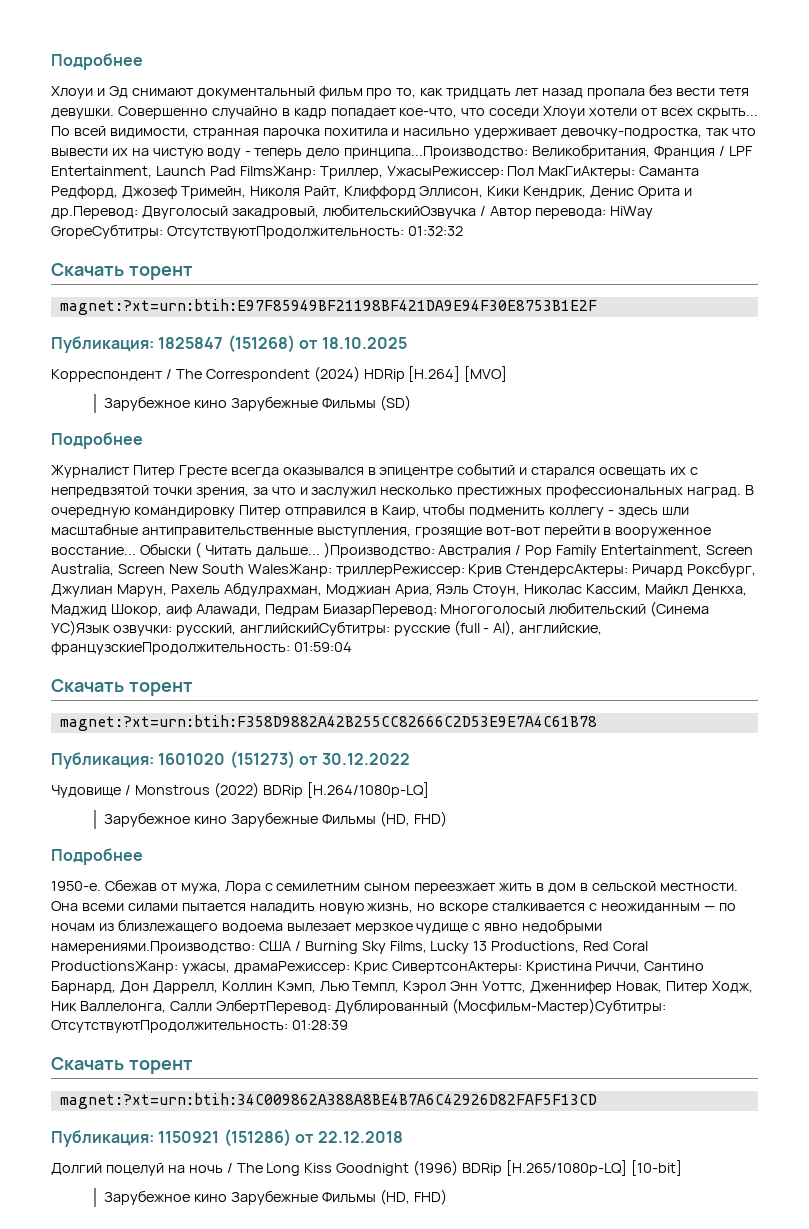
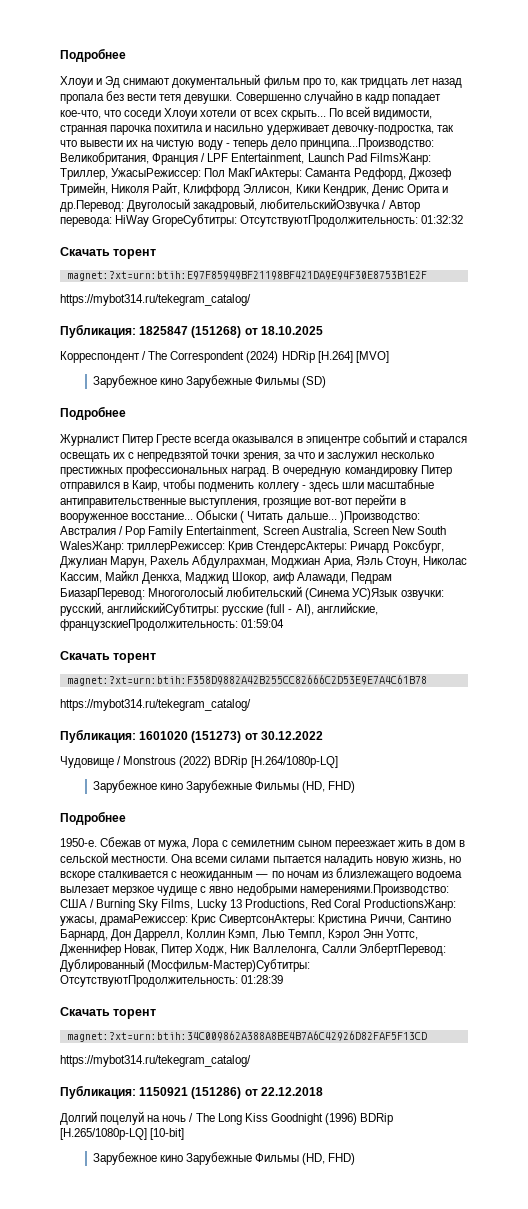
(597, 307) none -> [60,294,251,306] // https://mybot314.ru/tekegram_catalog/
(597, 723) none -> [60,699,251,711] // https://mybot314.ru/tekegram_catalog/
(597, 1101) none -> [60,1055,251,1067] // https://mybot314.ru/tekegram_catalog/

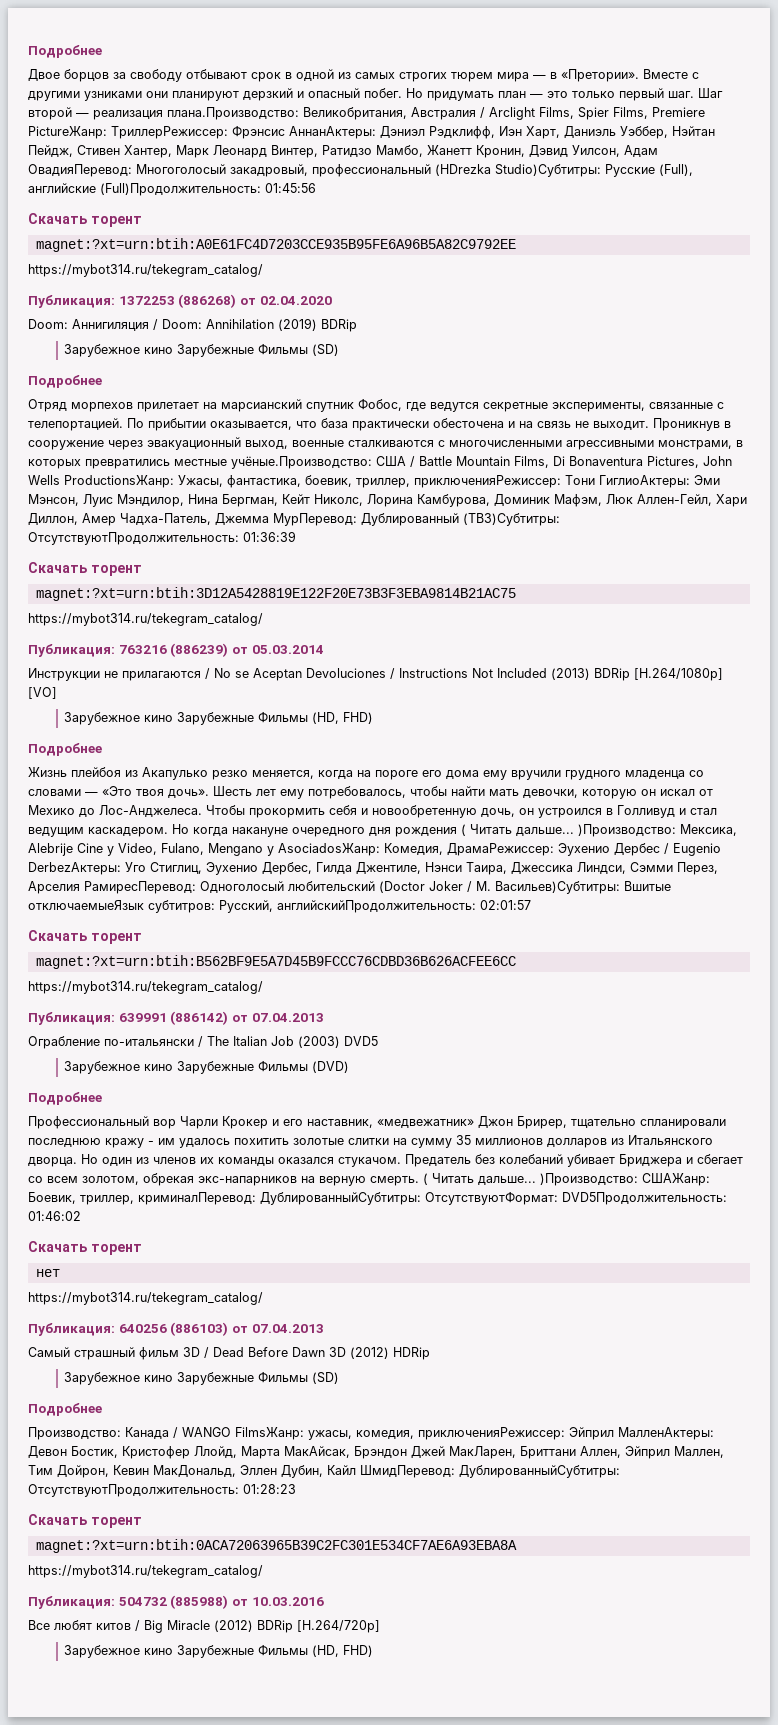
[60,48,126,62] [60,74,463,88] [60,90,441,104] [60,106,433,120] [60,125,454,135] [60,138,434,150] [60,152,431,165] [60,168,451,180] [60,182,448,196] [60,198,420,212] [60,214,464,227] [60,247,157,259] [66,271,427,281] [60,294,251,306] [60,324,323,338] [60,351,389,363] [92,375,327,388] [60,406,126,420] [60,432,467,446] [60,448,435,462] [60,465,452,477] [60,479,434,492] [60,494,406,508] [60,510,420,523] [60,526,446,538] [60,540,444,553] [60,555,467,568] [60,570,392,584] [60,586,444,600] [60,602,378,616] [60,619,285,631] [60,651,157,663] [66,675,427,686] [60,699,251,711] [60,729,323,743] [60,756,338,768] Подробнее // Хлоуи и Эд снимают документальный фильм про то, как тридцать лет назад пропала без вести тетя девушки. Совершенно случайно в кадр попадает кое-что, что соседи Хлоуи хотели от всех скрыть... По всей видимости, странная парочка похитила и насильно удерживает девочку-подростка, так что вывести их на чистую воду - теперь дело принципа...Производство: Великобритания, Франция / LPF Entertainment, Launch Pad FilmsЖанр: Триллер, УжасыРежиссер: Пол МакГиАктеры: Саманта Редфорд, Джозеф Тримейн, Николя Райт, Клиффорд Эллисон, Кики Кендрик, Денис Орита и др.Перевод: Двуголосый закадровый, любительскийОзвучка / Автор перевода: HiWay GropeСубтитры: ОтсутствуютПродолжительность: 01:32:32 // Скачать торент // magnet:?xt=urn:btih:E97F85949BF21198BF421DA9E94F30E8753B1E2F // https://mybot314.ru/tekegram_catalog/ // Публикация: 1825847 (151268) от 18.10.2025 // Корреспондент / The Correspondent (2024) HDRip [H.264] [MVO] // Зарубежное кино Зарубежные Фильмы (SD) // Подробнее // Журналист Питер Гресте всегда оказывался в эпицентре событий и старался освещать их с непредвзятой точки зрения, за что и заслужил несколько престижных профессиональных наград. В очередную командировку Питер отправился в Каир, чтобы подменить коллегу - здесь шли масштабные антиправительственные выступления, грозящие вот-вот перейти в вооруженное восстание... Обыски ( Читать дальше... )Производство: Австралия / Pop Family Entertainment, Screen Australia, Screen New South WalesЖанр: триллерРежиссер: Крив СтендерсАктеры: Ричард Роксбург, Джулиан Марун, Рахель Абдулрахман, Моджиан Ариа, Яэль Стоун, Николас Кассим, Майкл Денкха, Маджид Шокор, аиф Алаwади, Педрам БиазарПеревод: Многоголосый любительский (Синема УС)Язык озвучки: русский, английскийСубтитры: русские (full - AI), английские, французскиеПродолжительность: 01:59:04 // Скачать торент // magnet:?xt=urn:btih:F358D9882A42B255CC82666C2D53E9E7A4C61B78 // https://mybot314.ru/tekegram_catalog/ // Публикация: 1601020 (151273) от 30.12.2022 // Чудовище / Monstrous (2022) BDRip [H.264/1080p-LQ] -> [28,45,102,58] [28,69,699,82] [28,88,723,101] [28,107,705,120] [28,126,715,139] [28,145,658,158] [28,164,693,177] [28,183,316,196] [28,213,142,227] [35,238,516,252] [28,264,263,277] [28,294,332,308] [28,318,357,332] [64,344,340,357] [28,375,102,388] [28,399,724,412] [28,418,731,431] [28,437,743,450] [28,456,732,469] [28,475,720,488] [28,494,747,507] [28,513,560,526] [28,531,296,545] [28,562,142,576] [35,587,516,601] [28,613,263,626] [28,643,324,657] [28,668,723,681] [28,687,57,699] Подробнее // Двое борцов за свободу отбывают срок в одной из самых строгих тюрем мира — в «Претории». Вместе с другими узниками они планируют дерзкий и опасный побег. Но придумать план — это только первый шаг. Шаг второй — реализация плана.Производство: Великобритания, Австралия / Arclight Films, Spier Films, Premiere PictureЖанр: ТриллерРежиссер: Фрэнсис АннанАктеры: Дэниэл Рэдклифф, Иэн Харт, Даниэль Уэббер, Нэйтан Пейдж, Стивен Хантер, Марк Леонард Винтер, Ратидзо Мамбо, Жанетт Кронин, Дэвид Уилсон, Адам ОвадияПеревод: Многоголосый закадровый, профессиональный (HDrezka Studio)Субтитры: Русские (Full), английские (Full)Продолжительность: 01:45:56 // Скачать торент // magnet:?xt=urn:btih:A0E61FC4D7203CCE935B95FE6A96B5A82C9792EE // https://mybot314.ru/tekegram_catalog/ // Публикация: 1372253 (886268) от 02.04.2020 // Doom: Аннигиляция / Doom: Annihilation (2019) BDRip // Зарубежное кино Зарубежные Фильмы (SD) // Подробнее // Отряд морпехов прилетает на марсианский спутник Фобос, где ведутся секретные эксперименты, связанные с телепортацией. По прибытии оказывается, что база практически обесточена и на связь не выходит. Проникнув в сооружение через эвакуационный выход, военные сталкиваются с многочисленными агрессивными монстрами, в которых превратились местные учёные.Производство: США / Battle Mountain Films, Di Bonaventura Pictures, John Wells ProductionsЖанр: Ужасы, фантастика, боевик, триллер, приключенияРежиссер: Тони ГиглиоАктеры: Эми Мэнсон, Луис Мэндилор, Нина Бергман, Кейт Николс, Лорина Камбурова, Доминик Мафэм, Люк Аллен-Гейл, Хари Диллон, Амер Чадха-Патель, Джемма МурПеревод: Дублированный (ТВ3)Субтитры: ОтсутствуютПродолжительность: 01:36:39 // Скачать торент // magnet:?xt=urn:btih:3D12A5428819E122F20E73B3F3EBA9814B21AC75 // https://mybot314.ru/tekegram_catalog/ // Публикация: 763216 (886239) от 05.03.2014 // Инструкции не прилагаются / No se Aceptan Devoluciones / Instructions Not Included (2013) BDRip [H.264/1080p] [VO]
[60,837,466,850] [60,852,461,866] [60,868,462,881] [60,883,449,896] [60,899,457,911] [60,914,451,926] [60,929,418,941] [60,943,446,956] [60,958,311,972] [60,975,284,987] [60,1007,157,1019] [66,1031,427,1042] [60,1055,251,1067] [60,1085,323,1099] [60,1111,394,1125] [60,1128,185,1140] 1950-е. Сбежав от мужа, Лора с семилетним сыном переезжает жить в дом в сельской местности. Она всеми силами пытается наладить новую жизнь, но вскоре сталкивается с неожиданным — по ночам из близлежащего водоема вылезает мерзкое чудище с явно недобрыми намерениями.Производство: США / Burning Sky Films, Lucky 13 Productions, Red Coral ProductionsЖанр: ужасы, драмаРежиссер: Крис СивертсонАктеры: Кристина Риччи, Сантино Барнард, Дон Даррелл, Коллин Кэмп, Лью Темпл, Кэрол Энн Уоттс, Дженнифер Новак, Питер Ходж, Ник Валлелонга, Салли ЭлбертПеревод: Дублированный (Мосфильм-Мастер)Субтитры: ОтсутствуютПродолжительность: 01:28:39 // Скачать торент // magnet:?xt=urn:btih:34C009862A388A8BE4B7A6C42926D82FAF5F13CD // https://mybot314.ru/tekegram_catalog/ // Публикация: 1150921 (151286) от 22.12.2018 // Долгий поцелуй на ночь / The Long Kiss Goodnight (1996) BDRip [H.265/1080p-LQ] [10-bit] -> [28,767,704,780] [28,786,713,799] [28,805,717,818] [28,824,737,837] [28,843,721,856] [28,862,718,875] [28,881,671,894] [28,900,531,913] [28,930,142,944] [35,955,516,969] [28,981,263,994] [28,1011,324,1025] [28,1036,378,1049] [64,1061,350,1074] [28,1092,102,1105] [28,1116,726,1129] [28,1135,713,1148] [28,1154,743,1167] [28,1173,710,1186] [28,1192,727,1205] [28,1211,81,1221] [28,1241,142,1255] [35,1269,60,1277] [28,1292,263,1305] [28,1322,324,1336] [28,1347,430,1360] [64,1372,340,1385] [28,1403,102,1416] [28,1427,714,1440] [28,1446,724,1459] [28,1465,620,1478] [28,1484,296,1497] [28,1514,142,1528] [35,1539,517,1553] [28,1565,263,1578] [28,1595,324,1609] [28,1620,380,1633] Жизнь плейбоя из Акапулько резко меняется, когда на пороге его дома ему вручили грудного младенца со словами — «Это твоя дочь». Шесть лет ему потребовалось, чтобы найти мать девочки, которую он искал от Мехико до Лос-Анджелеса. Чтобы прокормить себя и новообретенную дочь, он устроился в Голливуд и стал ведущим каскадером. Но когда накануне очередного дня рождения ( Читать дальше... )Производство: Мексика, Alebrije Cine y Video, Fulano, Mengano y AsociadosЖанр: Комедия, ДрамаРежиссер: Эухенио Дербес / Eugenio DerbezАктеры: Уго Стиглиц, Эухенио Дербес, Гилда Джентиле, Нэнси Таира, Джессика Линдси, Сэмми Перез, Арселия РамиресПеревод: Одноголосый любительский (Doctor Joker / М. Васильев)Субтитры: Вшитые отключаемыеЯзык субтитров: Русский, английскийПродолжительность: 02:01:57 // Скачать торент // magnet:?xt=urn:btih:B562BF9E5A7D45B9FCCC76CDBD36B626ACFEE6CC // https://mybot314.ru/tekegram_catalog/ // Публикация: 639991 (886142) от 07.04.2013 // Ограбление по-итальянски / The Italian Job (2003) DVD5 // Зарубежное кино Зарубежные Фильмы (DVD) // Подробнее // Профессиональный вор Чарли Крокер и его наставник, «медвежатник» Джон Брирер, тщательно спланировали последнюю кражу - им удалось похитить золотые слитки на сумму 35 миллионов долларов из Итальянского дворца. Но один из членов их команды оказался стукачом. Предатель без колебаний убивает Бриджера и сбегает со всем золотом, обрекая экс-напарников на верную смерть. ( Читать дальше... )Производство: СШАЖанр: Боевик, триллер, криминалПеревод: ДублированныйСубтитры: ОтсутствуютФормат: DVD5Продолжительность: 01:46:02 // Скачать торент // нет // https://mybot314.ru/tekegram_catalog/ // Публикация: 640256 (886103) от 07.04.2013 // Самый страшный фильм 3D / Dead Before Dawn 3D (2012) HDRip // Зарубежное кино Зарубежные Фильмы (SD) // Подробнее // Производство: Канада / WANGO FilmsЖанр: ужасы, комедия, приключенияРежиссер: Эйприл МалленАктеры: Девон Бостик, Кристофер Ллойд, Марта МакАйсак, Брэндон Джей МакЛарен, Бриттани Аллен, Эйприл Маллен, Тим Дойрон, Кевин МакДональд, Эллен Дубин, Кайл ШмидПеревод: ДублированныйСубтитры: ОтсутствуютПродолжительность: 01:28:23 // Скачать торент // magnet:?xt=urn:btih:0ACA72063965B39C2FC301E534CF7AE6A93EBA8A // https://mybot314.ru/tekegram_catalog/ // Публикация: 504732 (885988) от 10.03.2016 // Все любят китов / Big Miracle (2012) BDRip [H.264/720p]

